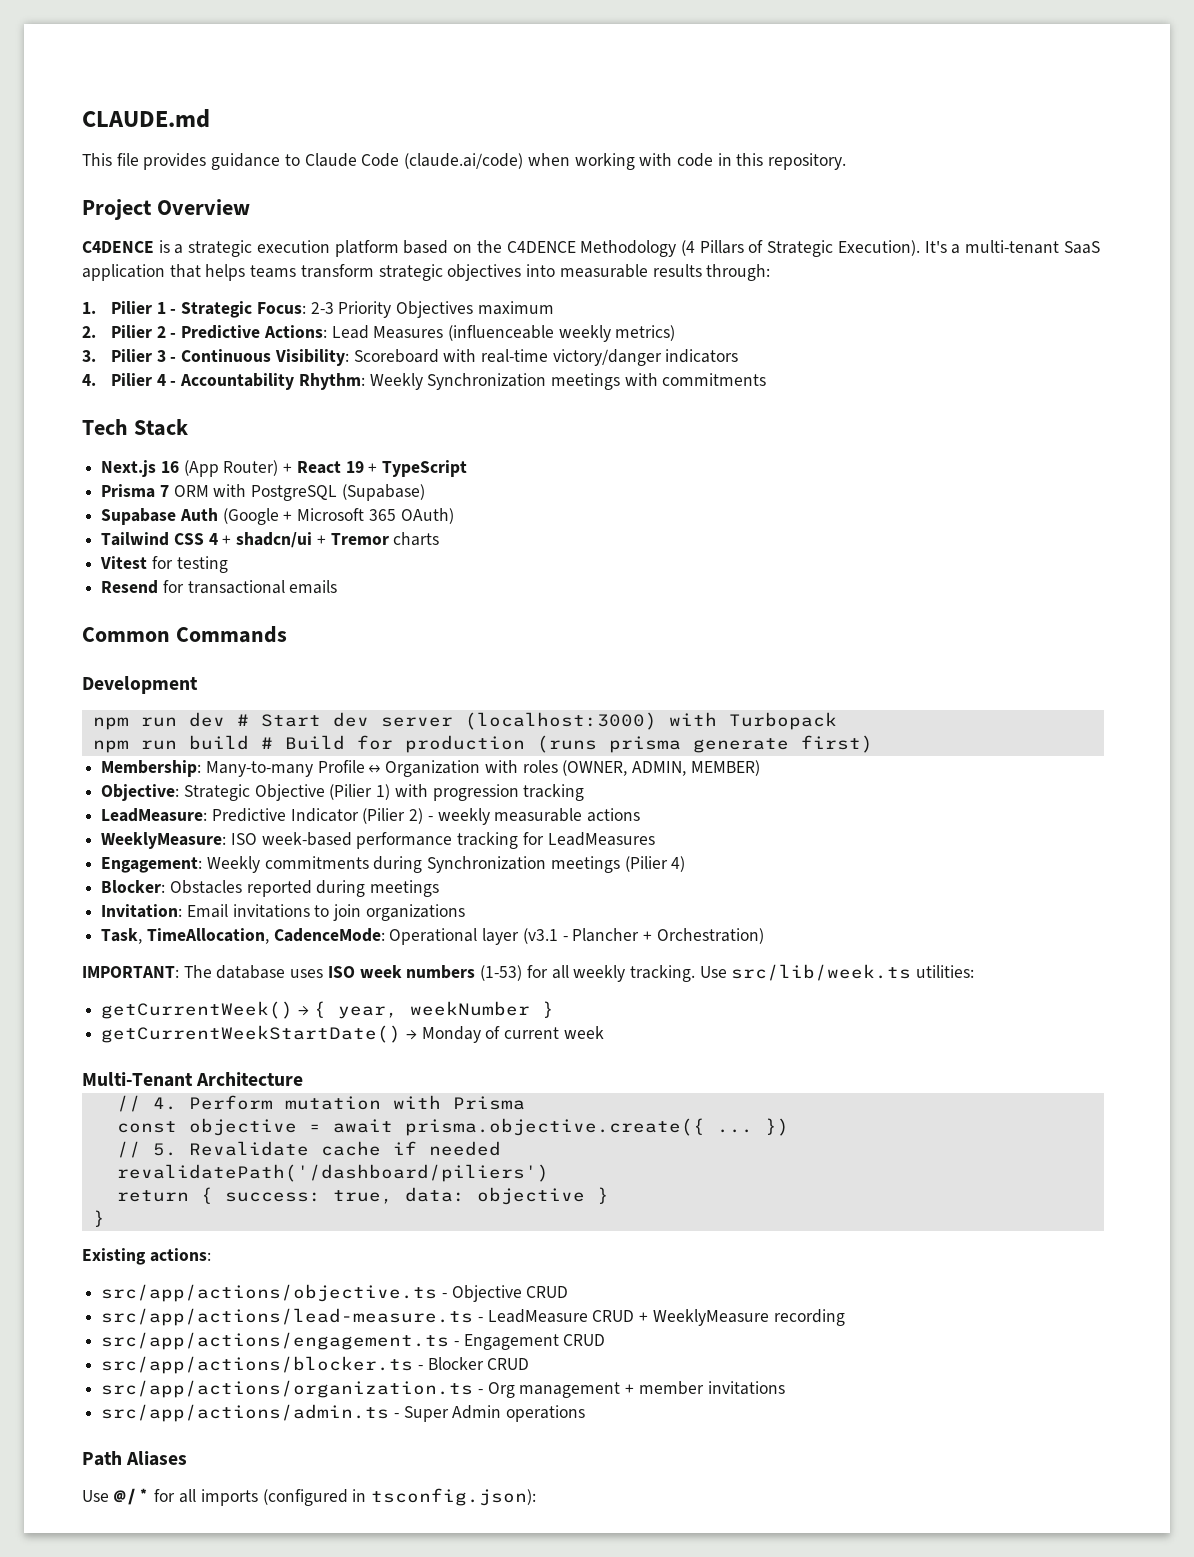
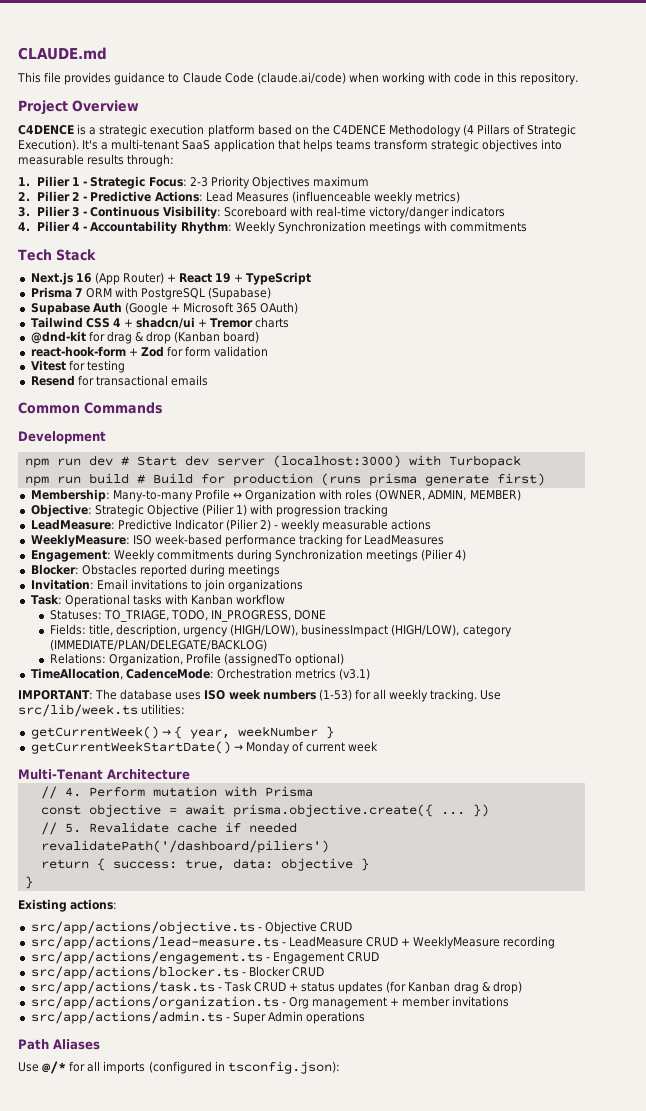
(440, 539) none -> [30,331,260,344] [30,346,269,357] // @dnd-kit for drag & drop (Kanban board) // react-hook-form + Zod for form validation
[101,928,764,945] Task, TimeAllocation, CadenceMode: Operational layer (v3.1 - Plancher + Orchestration) -> [30,594,286,607] [49,610,327,622] [49,624,512,637] [49,639,267,651] [49,653,345,666] [30,668,371,680] Task: Operational tasks with Kanban workflow // Statuses: TO_TRIAGE, TODO, IN_PROGRESS, DONE // Fields: title, description, urgency (HIGH/LOW), businessImpact (HIGH/LOW), category (IMMEDIATE/PLAN/DELEGATE/BACKLOG) // Relations: Organization, Profile (assignedTo optional) // TimeAllocation, CadenceMode: Orchestration metrics (v3.1)
(530, 1364) none -> [30,981,522,994] // src/app/actions/task.ts - Task CRUD + status updates (for Kanban drag & drop)

